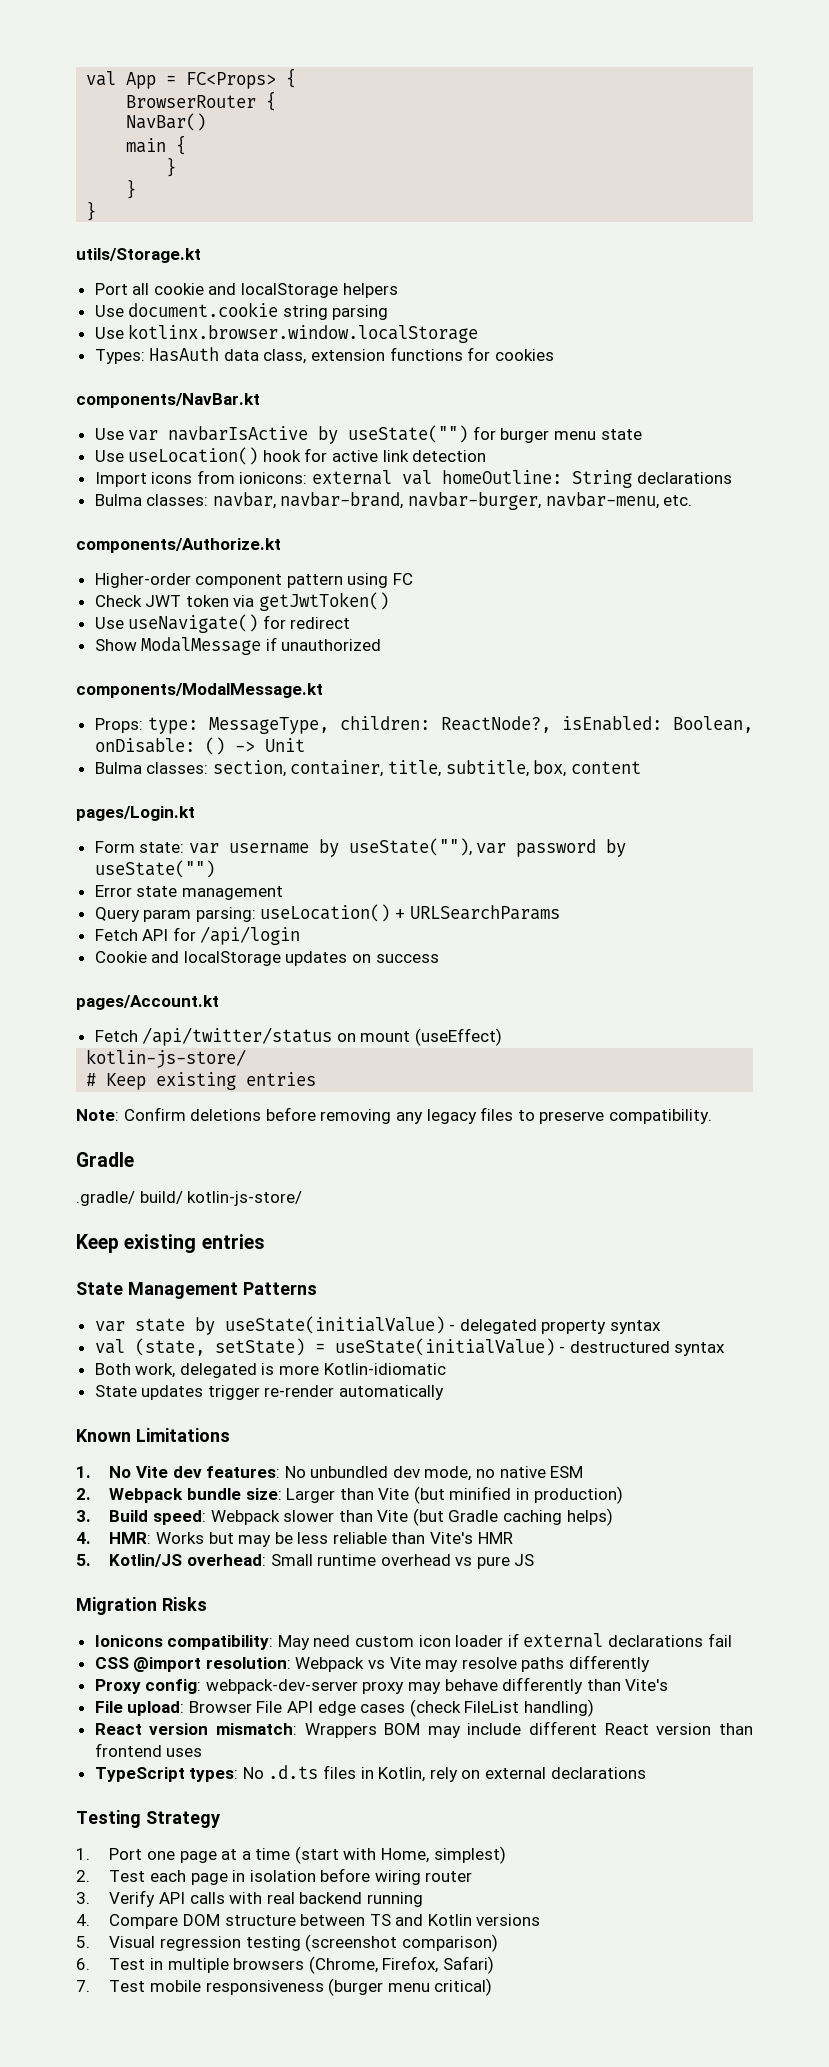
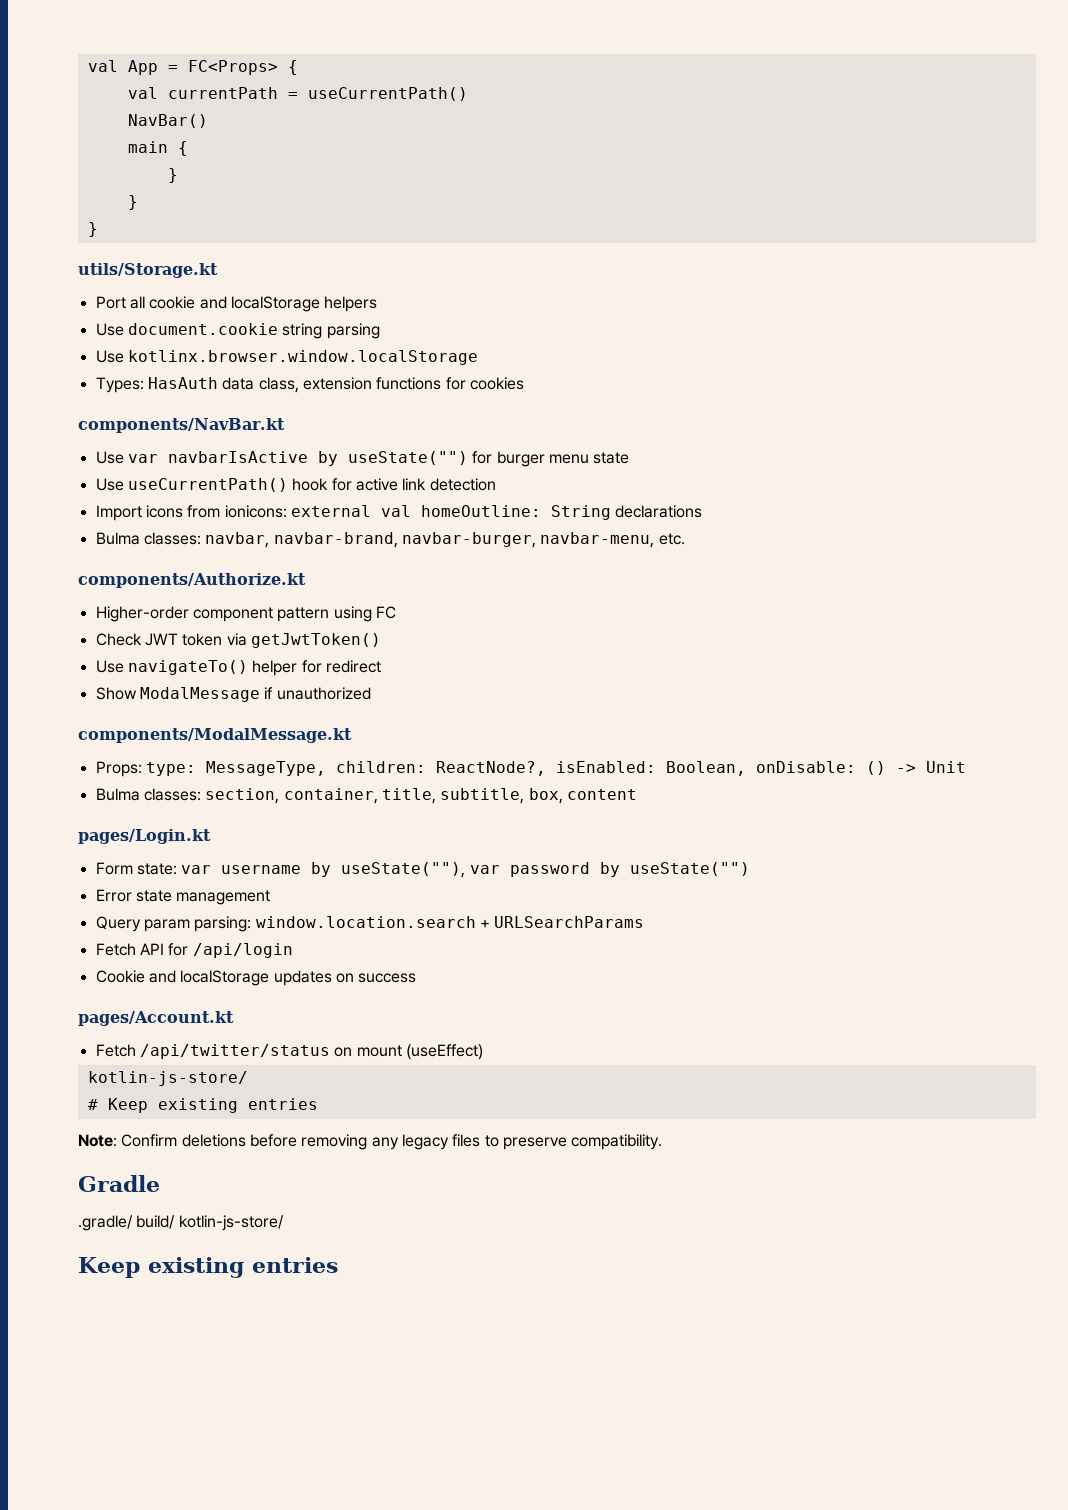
[126,91,277,111] BrowserRouter { -> [127,87,468,101] val currentPath = useCurrentPath()
[128,447,259,465] useLocation() -> [127,478,288,492] useCurrentPath()
[128,614,259,633] useNavigate() -> [127,660,298,676] navigateTo() helper
[260,904,391,922] useLocation() -> [255,916,476,928] window.location.search
[76,1282,317,1299] [94,1316,662,1335] [94,1338,726,1356] [94,1363,446,1378] [94,1385,445,1400] [76,1428,230,1442] [76,1466,584,1481] [76,1486,623,1504] [76,1508,613,1526] [76,1532,513,1547] [76,1554,535,1569] [76,1597,207,1615] [94,1633,732,1650] [94,1655,651,1672] [94,1677,669,1694] [94,1699,595,1717] [94,1721,753,1738] [94,1743,203,1757] [94,1765,646,1782] [76,1810,220,1828] [76,1846,506,1864] [76,1868,473,1885] [76,1890,423,1907] [76,1914,541,1929] [76,1934,498,1952] [76,1956,494,1974] [76,1978,493,1996] // State Management Patterns // var state by useState(initialValue) - delegated property syntax // val (state, setState) = useState(initialValue) - destructured syntax // Both work, delegated is more Kotlin-idiomatic // State updates trigger re-render automatically // Known Limitations // 1. No Vite dev features: No unbundled dev mode, no native ESM // 2. Webpack bundle size: Larger than Vite (but minified in production) // 3. Build speed: Webpack slower than Vite (but Gradle caching helps) // 4. HMR: Works but may be less reliable than Vite's HMR // 5. Kotlin/JS overhead: Small runtime overhead vs pure JS // Migration Risks // Ionicons compatibility: May need custom icon loader if external declarations fail // CSS @import resolution: Webpack vs Vite may resolve paths differently // Proxy config: webpack-dev-server proxy may behave differently than Vite's // File upload: Browser File API edge cases (check FileList handling) // React version mismatch: Wrappers BOM may include different React version than frontend uses // TypeScript types: No .d.ts files in Kotlin, rely on external declarations // Testing Strategy // 1. Port one page at a time (start with Home, simplest) // 2. Test each page in isolation before wiring router // 3. Verify API calls with real backend running // 4. Compare DOM structure between TS and Kotlin versions // 5. Visual regression testing (screenshot comparison) // 6. Test in multiple browsers (Chrome, Firefox, Safari) // 7. Test mobile responsiveness (burger menu critical) -> (338, 1265) none

